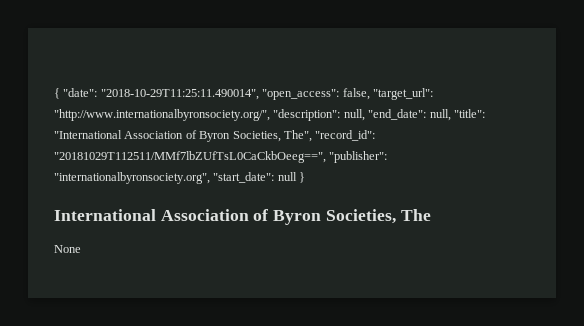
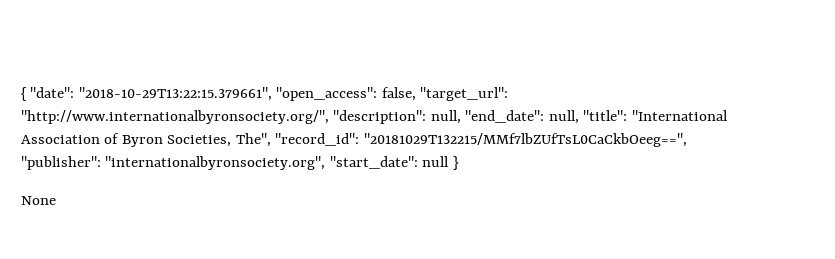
[100,89,259,100] "2018-10-29T11:25:11.490014", -> [78,87,272,101] "2018-10-29T13:22:15.379661",
[54,151,326,163] "20181029T112511/MMf7lbZUfTsL0CaCkbOeeg==", -> [363,133,687,147] "20181029T132215/MMf7lbZUfTsL0CaCkbOeeg==",
[54,209,431,225] // International Association of Byron Societies, The -> (459, 163) none

